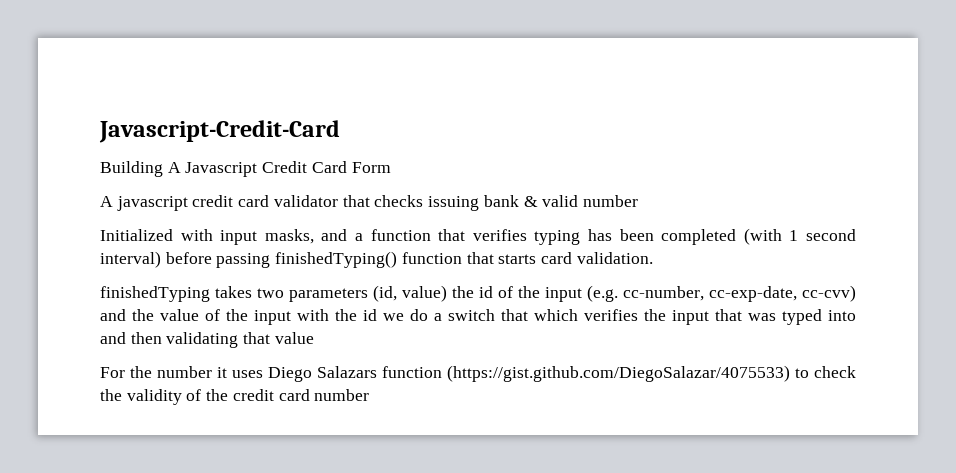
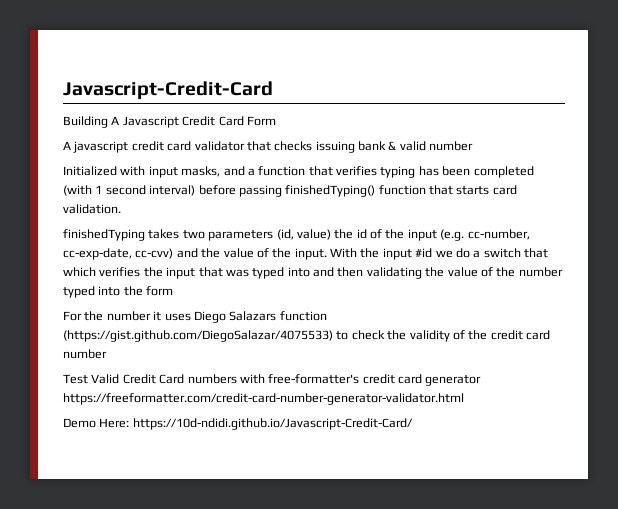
[254,309,377,325] input with the id -> [294,248,433,260] input. With the input #id
[243,332,314,344] that value -> [425,267,563,277] [63,286,174,298] the value of the number typed into the form
(370, 395) none -> [63,374,482,386] [63,393,464,405] [63,418,413,430] // Test Valid Credit Card numbers with free-formatter's credit card generator https://freeformatter.com/credit-card-number-generator-validator.html // Demo Here: https://10d-ndidi.github.io/Javascript-Credit-Card/

